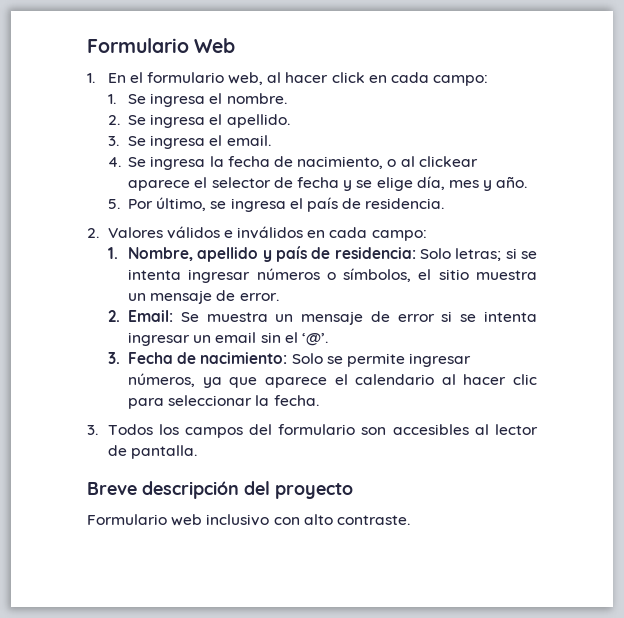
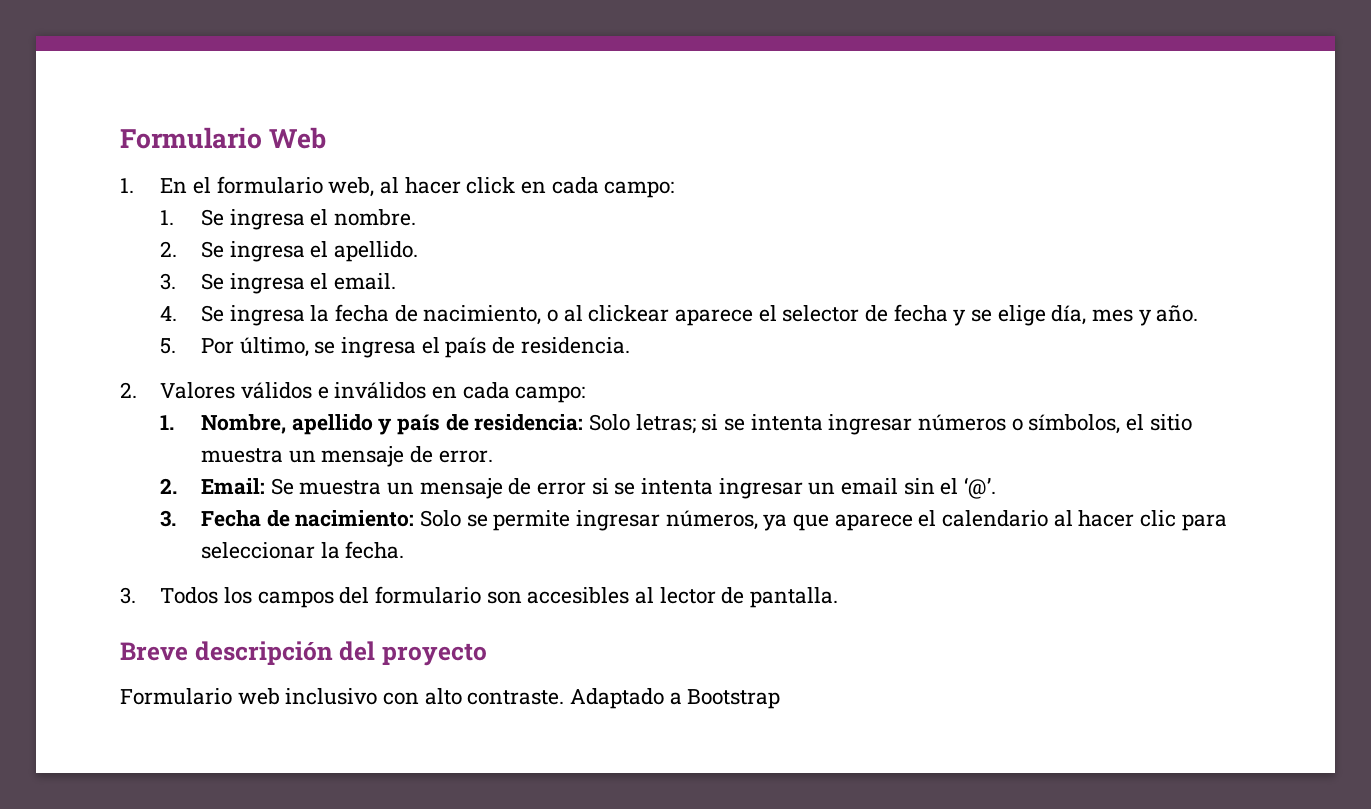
(410, 520) none -> [570,688,781,709] Adaptado a Bootstrap

